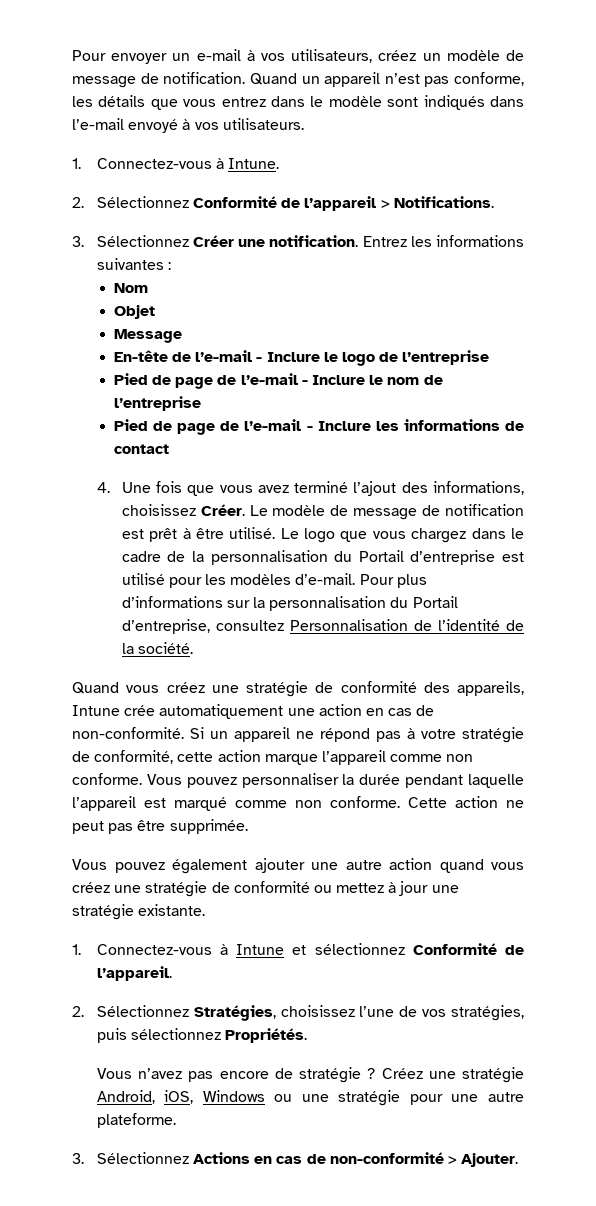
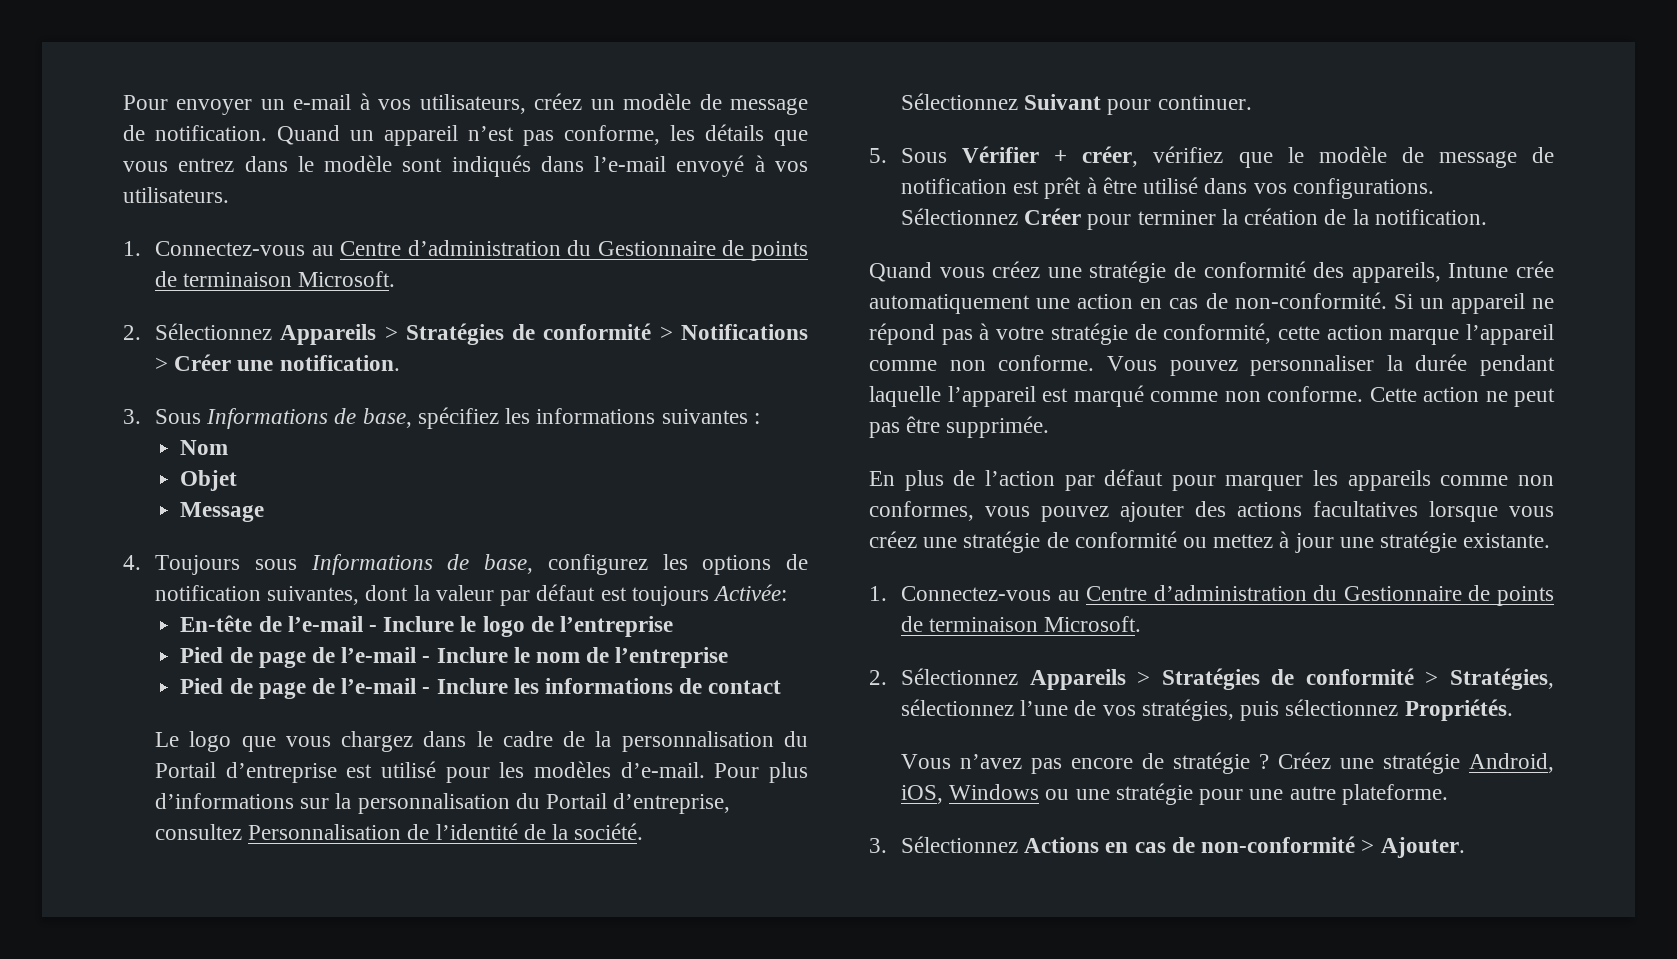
[216,158,280,169] [72,196,494,211] [72,235,407,247] à Intune. // 2. Sélectionnez Conformité de l’appareil > Notifications. // 3. Sélectionnez Créer une notification. Entrez -> [311,240,808,261] [155,271,396,287] [123,323,808,345] [155,354,400,371] [123,407,499,429] au Centre d’administration du Gestionnaire de points de terminaison Microsoft. // 2. Sélectionnez Appareils > Stratégies de conformité > Notifications > Créer une notification. // 3. Sous Informations de base, spécifiez
(182, 336) none -> [123,554,808,575] [155,584,787,606] // 4. Toujours sous Informations de base, configurez les options de notification suivantes, dont la valeur par défaut est toujours Activée:
[96,481,524,496] [121,504,524,520] [121,527,276,542] 4. Une fois que vous avez terminé l’ajout des informations, choisissez Créer. Le modèle de message de notification est prêt à être utilisé. -> (782, 687) none
(193, 648) none -> [901,93,1252,115] [869,146,1554,168] [901,177,1434,199] [901,208,1487,230] // Sélectionnez Suivant pour continuer. // 5. Sous Vérifier + créer, vérifiez que le modèle de message de notification est prêt à être utilisé dans vos configurations. Sélectionnez Créer pour terminer la création de la notification.
[72,858,484,874] Vous pouvez également ajouter une autre action quand -> [869,469,1554,491] [869,501,1498,522] En plus de l’action par défaut pour marquer les appareils comme non conformes, vous pouvez ajouter des actions facultatives lorsque
[220,943,524,955] [96,966,172,981] [72,1005,355,1021] à Intune et sélectionnez Conformité de l’appareil. // 2. Sélectionnez Stratégies, choisissez -> [1057,585,1554,606] [901,616,1142,632] [869,668,1554,690] [901,699,1015,716] au Centre d’administration du Gestionnaire de points de terminaison Microsoft. // 2. Sélectionnez Appareils > Stratégies de conformité > Stratégies, sélectionnez

